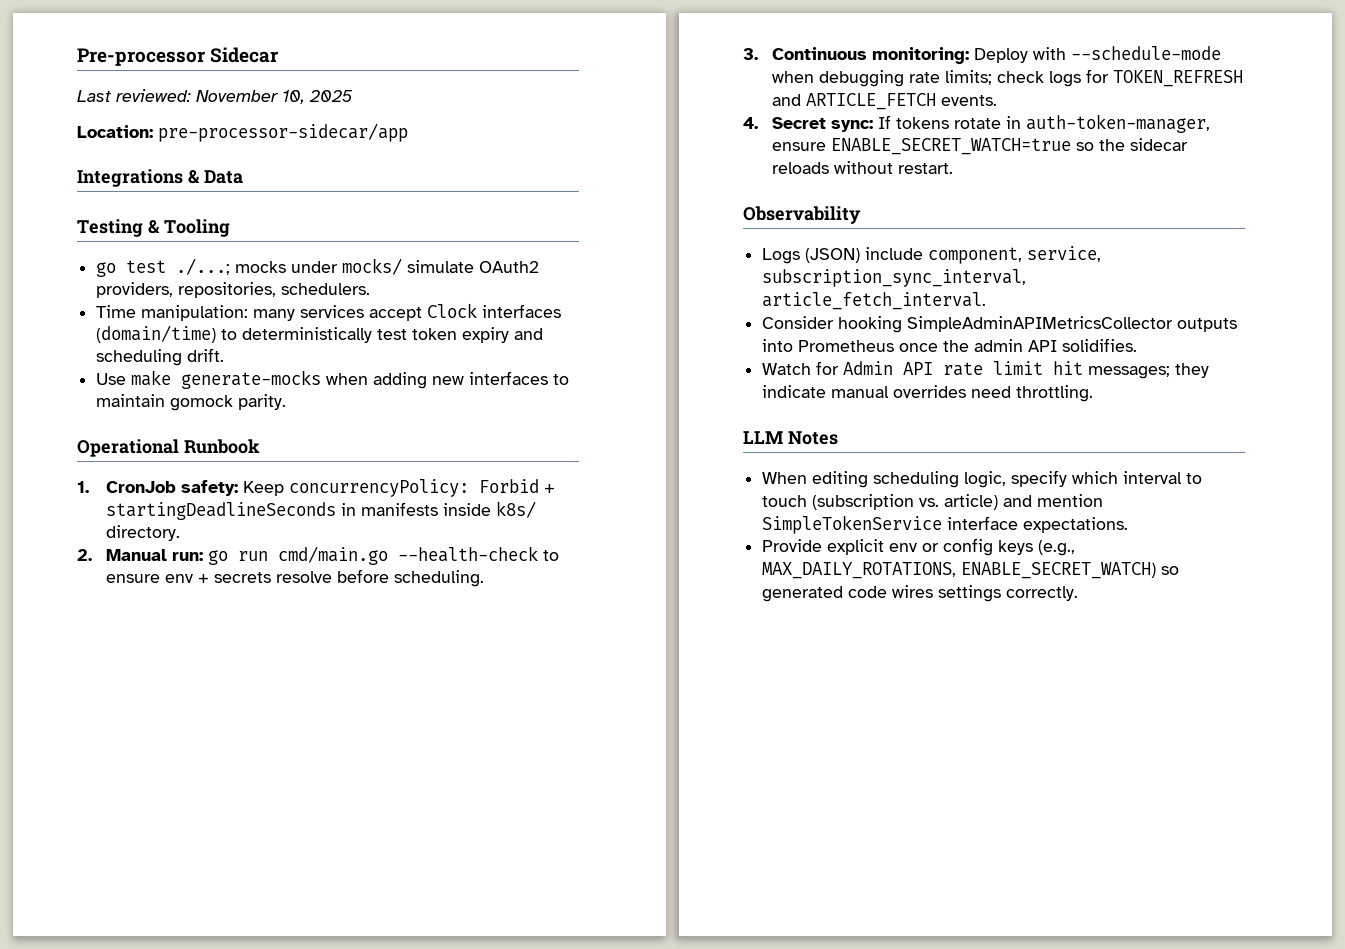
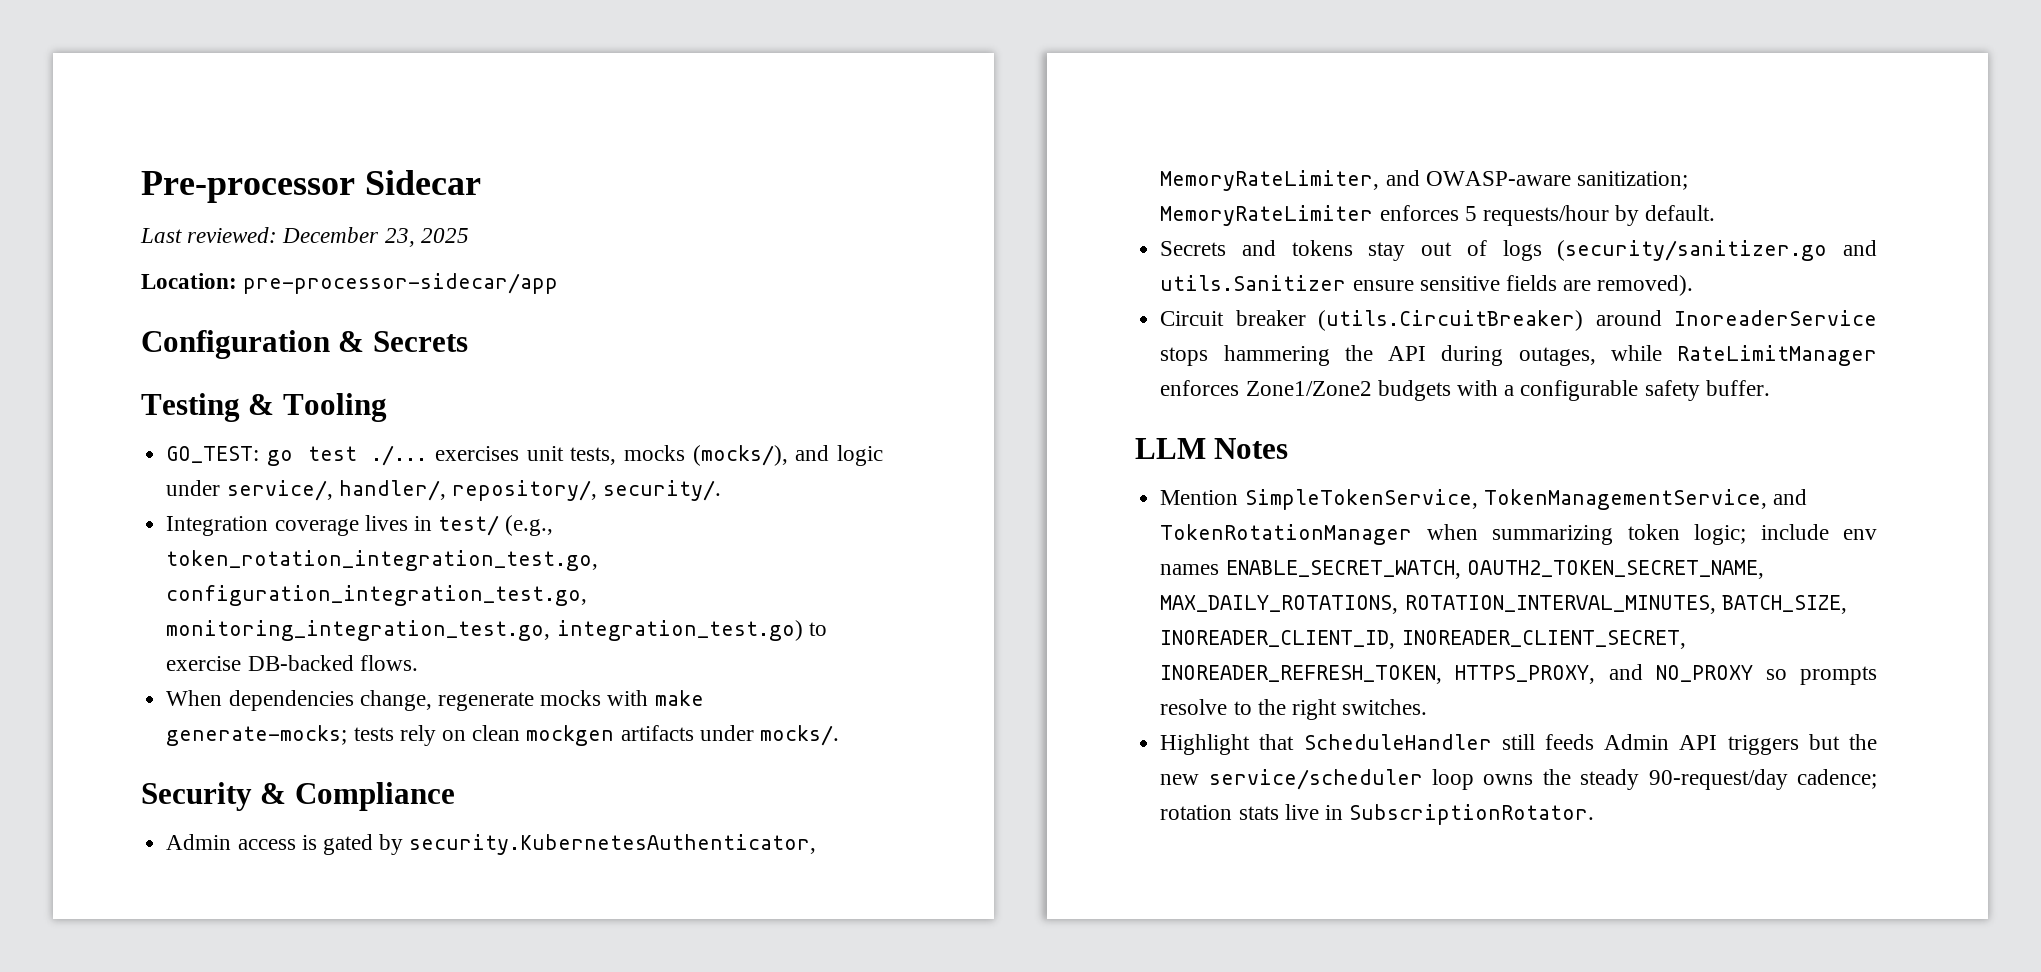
[196,90,305,104] November 10, -> [282,227,415,247] December 23,
[77,169,243,187] Integrations & Data -> [141,330,468,359] Configuration & Secrets
(230, 228) none -> [166,446,260,463] GO_TEST:
[176,258,540,275] [96,282,371,298] [96,303,562,321] [96,325,544,343] [96,348,225,366] [96,370,570,389] [96,394,287,411] [77,439,260,457] [77,479,555,497] [105,501,536,520] [105,525,180,541] [77,546,559,565] [105,569,484,587] [743,46,1221,64] [771,69,1243,87] [771,93,997,110] [743,114,1210,133] [771,138,1188,155] [771,161,953,174] [743,206,861,224] [762,246,1102,264] [762,269,1027,287] [762,292,987,310] [762,316,1238,333] [762,338,1138,352] [762,361,1210,379] [762,385,1094,402] [743,431,838,445] [762,470,1203,488] [762,494,1104,510] [762,515,1129,534] [762,538,1076,556] [762,562,1180,579] [762,585,1079,602] ./...; mocks under mocks/ simulate OAuth2 providers, repositories, schedulers. // Time manipulation: many services accept Clock interfaces (domain/time) to deterministically test token expiry and scheduling drift. // Use make generate-mocks when adding new interfaces to maintain gomock parity. // Operational Runbook // 1. CronJob safety: Keep concurrencyPolicy: Forbid + startingDeadlineSeconds in manifests inside k8s/ directory. // 2. Manual run: go run cmd/main.go --health-check to ensure env + secrets resolve before scheduling. // 3. Continuous monitoring: Deploy with --schedule-mode when debugging rate limits; check logs for TOKEN_REFRESH and ARTICLE_FETCH events. // 4. Secret sync: If tokens rotate in auth-token-manager, ensure ENABLE_SECRET_WATCH=true so the sidecar reloads without restart. // Observability // Logs (JSON) include component, service, subscription_sync_interval, article_fetch_interval. // Consider hooking SimpleAdminAPIMetricsCollector outputs into Prometheus once the admin API solidifies. // Watch for Admin API rate limit hit messages; they indicate manual overrides need throttling. // LLM Notes // When editing scheduling logic, specify which interval to touch (subscription vs. article) and mention SimpleTokenService interface expectations. // Provide explicit env or config keys (e.g., MAX_DAILY_ROTATIONS, ENABLE_SECRET_WATCH) so generated code wires settings correctly. -> [371,445,884,466] [166,480,722,501] [166,515,554,536] [166,550,599,571] [166,585,588,606] [166,620,827,641] [166,655,418,671] [166,690,704,711] [166,725,839,746] [141,782,455,811] [166,834,817,855] [1160,170,1688,191] [1160,205,1716,226] [1160,240,1877,261] [1160,275,1694,296] [1160,310,1877,331] [1160,345,1877,366] [1160,380,1770,401] [1135,438,1289,459] [1160,489,1807,510] [1160,524,1877,545] [1160,560,1764,579] [1160,595,1847,614] [1160,630,1686,649] [1160,664,1877,685] [1160,699,1428,720] [1160,734,1877,755] [1160,769,1877,790] [1160,804,1595,825] ./... exercises unit tests, mocks (mocks/), and logic under service/, handler/, repository/, security/. // Integration coverage lives in test/ (e.g., token_rotation_integration_test.go, configuration_integration_test.go, monitoring_integration_test.go, integration_test.go) to exercise DB-backed flows. // When dependencies change, regenerate mocks with make generate-mocks; tests rely on clean mockgen artifacts under mocks/. // Security & Compliance // Admin access is gated by security.KubernetesAuthenticator, MemoryRateLimiter, and OWASP-aware sanitization; MemoryRateLimiter enforces 5 requests/hour by default. // Secrets and tokens stay out of logs (security/sanitizer.go and utils.Sanitizer ensure sensitive fields are removed). // Circuit breaker (utils.CircuitBreaker) around InoreaderService stops hammering the API during outages, while RateLimitManager enforces Zone1/Zone2 budgets with a configurable safety buffer. // LLM Notes // Mention SimpleTokenService, TokenManagementService, and TokenRotationManager when summarizing token logic; include env names ENABLE_SECRET_WATCH, OAUTH2_TOKEN_SECRET_NAME, MAX_DAILY_ROTATIONS, ROTATION_INTERVAL_MINUTES, BATCH_SIZE, INOREADER_CLIENT_ID, INOREADER_CLIENT_SECRET, INOREADER_REFRESH_TOKEN, HTTPS_PROXY, and NO_PROXY so prompts resolve to the right switches. // Highlight that ScheduleHandler still feeds Admin API triggers but the new service/scheduler loop owns the steady 90-request/day cadence; rotation stats live in SubscriptionRotator.

